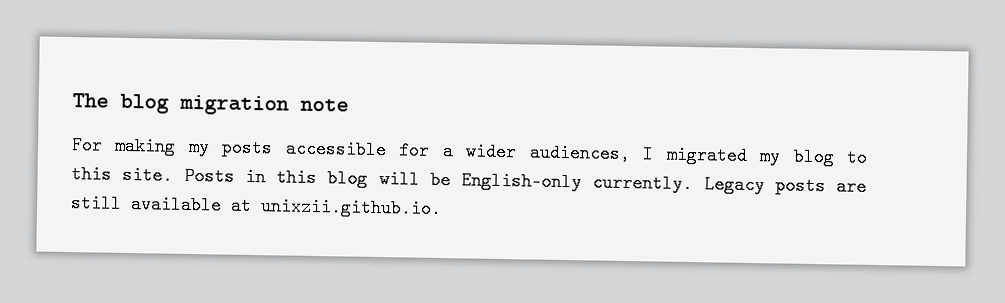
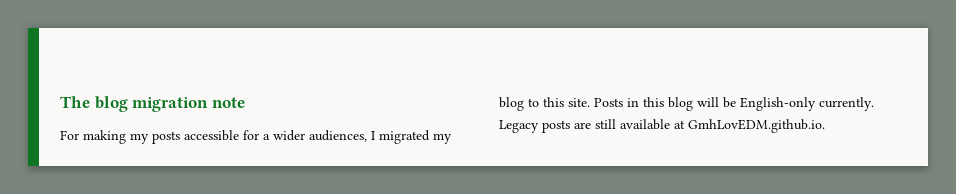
[260,197,442,219] unixzii.github.io. -> [688,119,825,133] GmhLovEDM.github.io.

